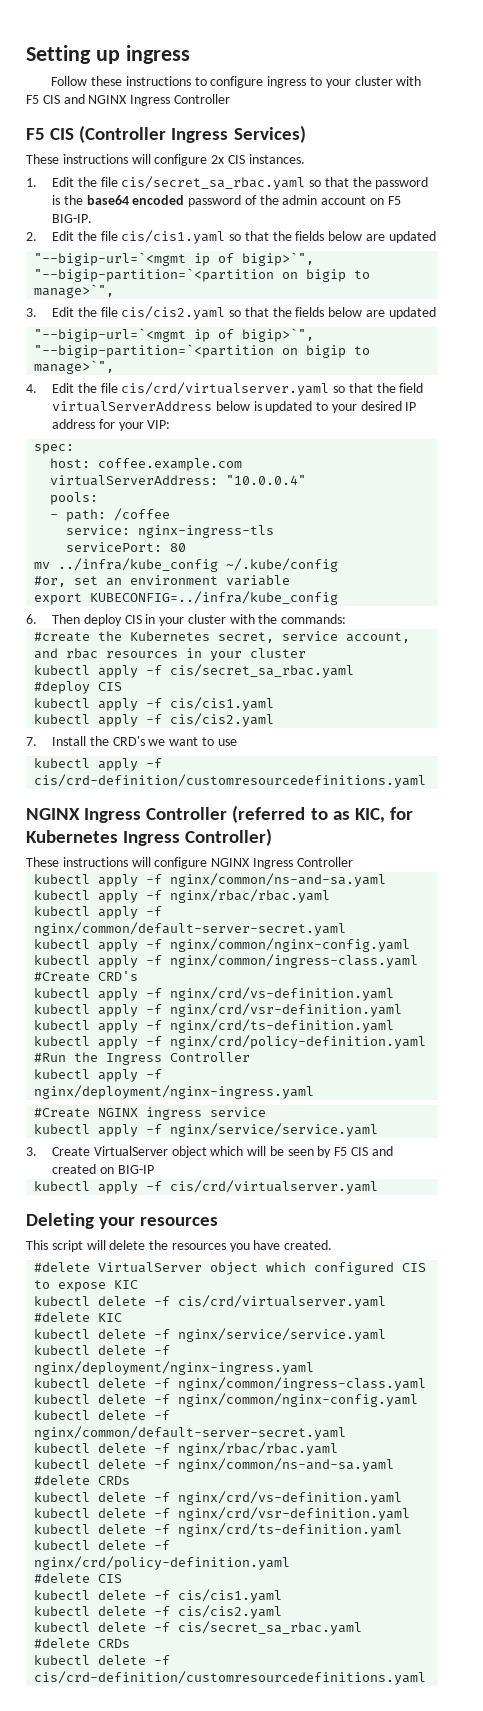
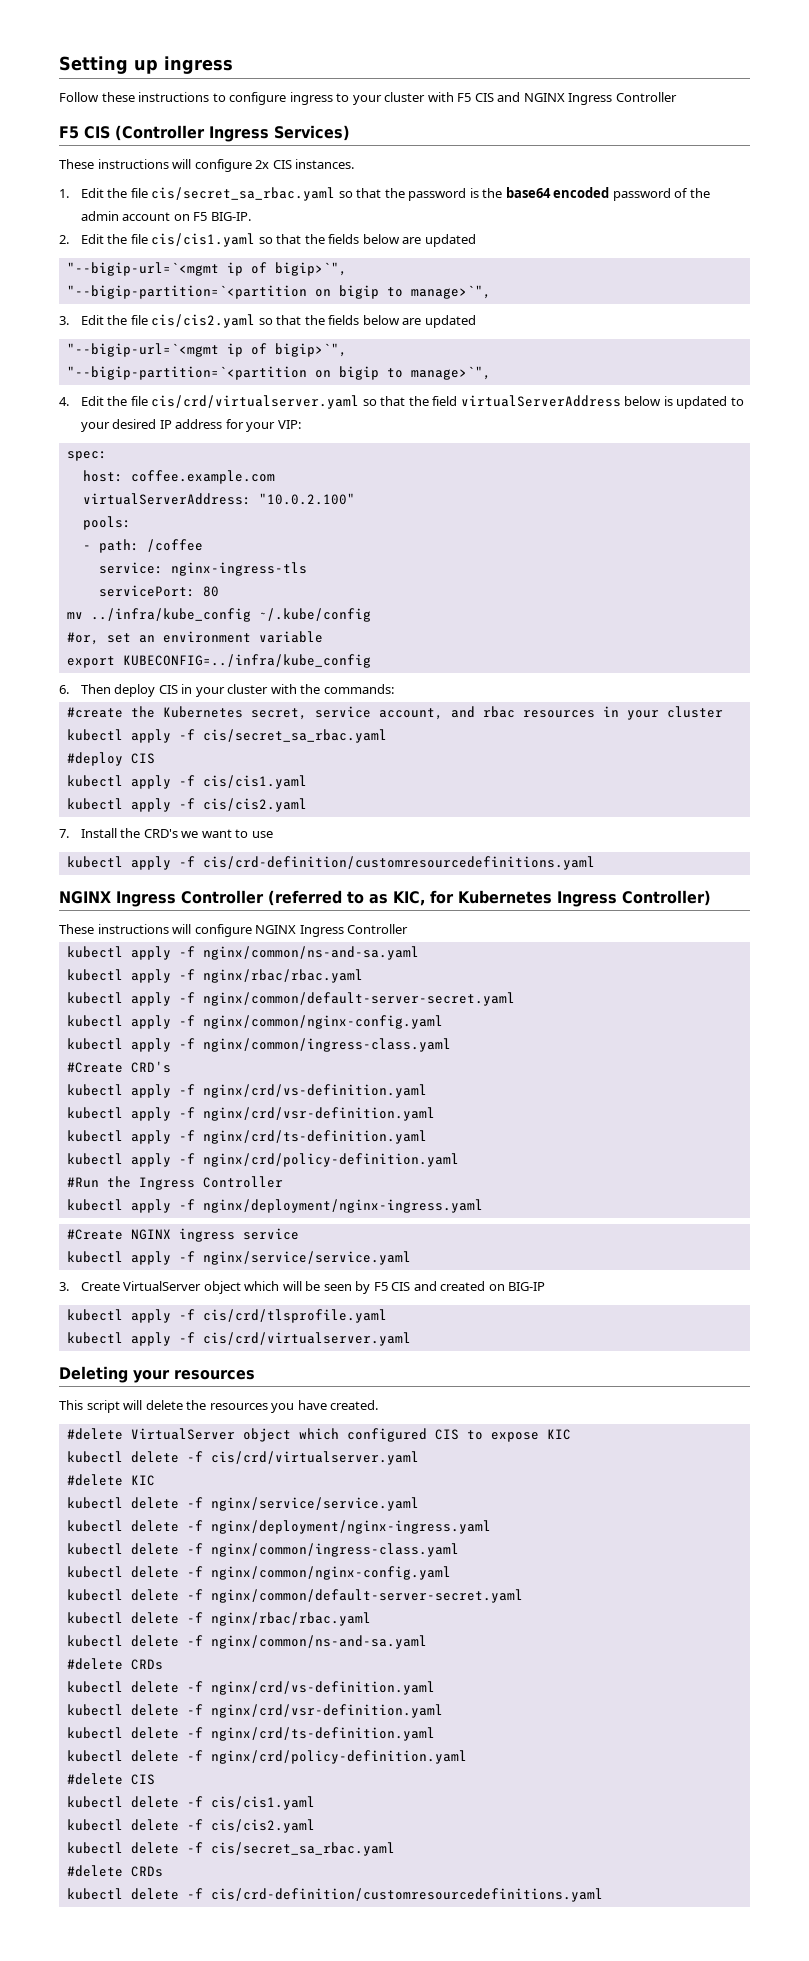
[226,475,307,485] "10.0.0.4" -> [258,493,355,505] "10.0.2.100"
(154, 1169) none -> [66,1309,387,1323] // kubectl apply -f cis/crd/tlsprofile.yaml

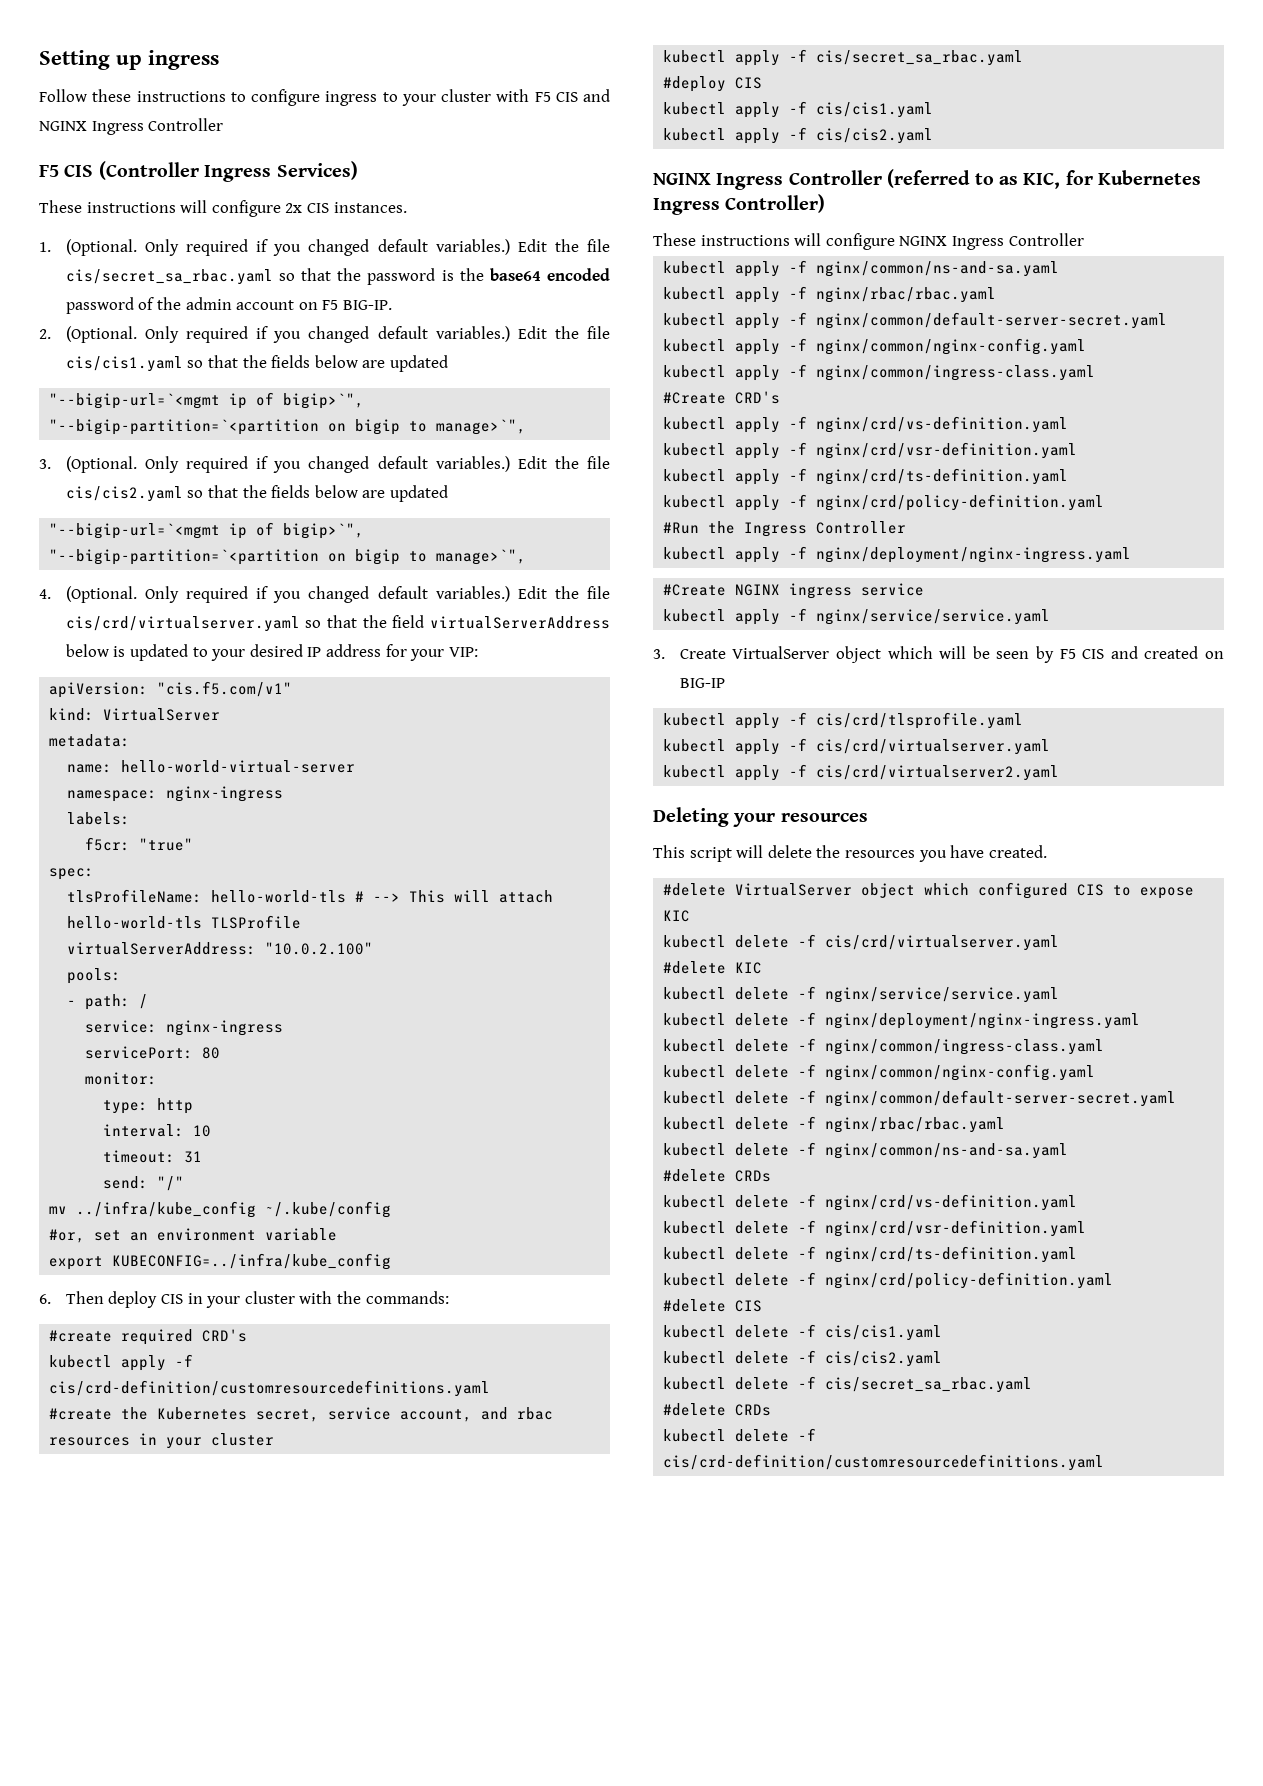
(69, 193) none -> [65,239,510,256] (Optional. Only required if you changed default variables.)
(69, 239) none -> [65,326,510,343] (Optional. Only required if you changed default variables.)
(69, 320) none -> [65,456,510,473] (Optional. Only required if you changed default variables.)
(69, 401) none -> [65,586,510,603] (Optional. Only required if you changed default variables.)
[66,451,107,461] [82,470,275,484] spec: // host: coffee.example.com -> [49,681,293,698] [49,708,221,721] [49,734,131,747] [67,760,356,773] [67,786,284,802] [67,812,131,825] [85,837,194,851] [49,868,95,880] [67,889,554,903] [67,915,302,929] apiVersion: "cis.f5.com/v1" // kind: VirtualServer // metadata: // name: hello-world-virtual-server // namespace: nginx-ingress // labels: // f5cr: "true" // spec: // tlsProfileName: hello-world-tls # --> This will attach hello-world-tls TLSProfile
[146,539,203,552] /coffee -> [139,994,149,1009] /
[170,562,307,576] nginx-ingress-tls -> [166,1020,284,1036] nginx-ingress
(219, 591) none -> [85,1072,158,1085] [103,1098,194,1114] [103,1124,212,1137] [103,1150,203,1163] [103,1176,185,1191] // monitor: // type: http // interval: 10 // timeout: 31 // send: "/"
(394, 689) none -> [49,1329,248,1345] [49,1354,194,1371] [49,1380,491,1397] // #create required CRD's // kubectl apply -f cis/crd-definition/customresourcedefinitions.yaml
[59,828,273,838] [66,856,595,870] // 7. Install the CRD's we want to use // kubectl apply -f cis/crd-definition/customresourcedefinitions.yaml -> (934, 136) none
(411, 1339) none -> [663,764,1060,781] // kubectl apply -f cis/crd/virtualserver2.yaml

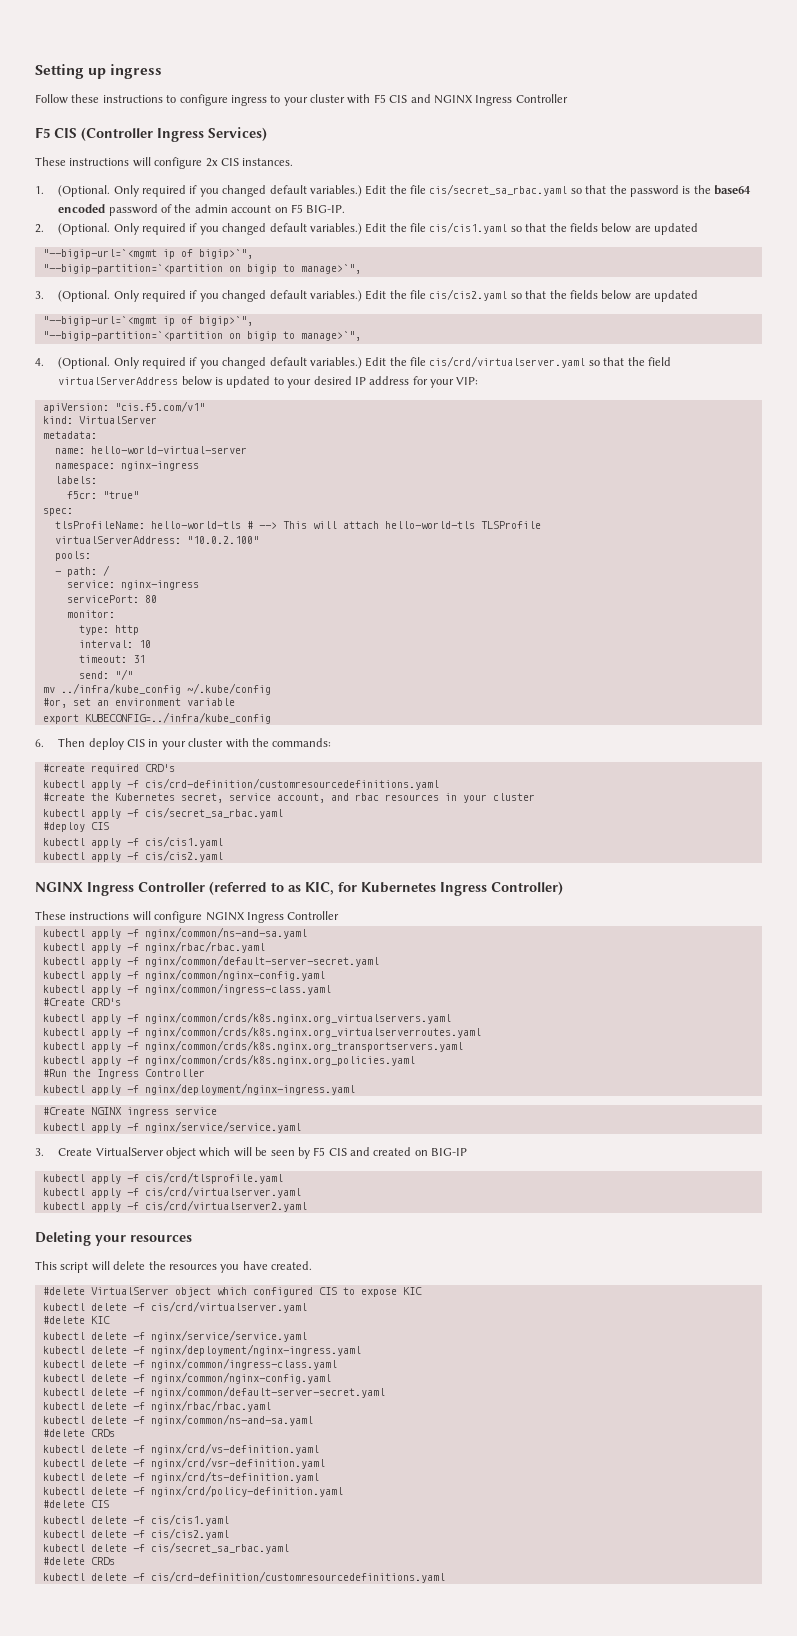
[816,416,1069,433] [663,442,1078,459] [663,468,1069,485] [663,494,1105,511] nginx/crd/vs-definition.yaml // kubectl apply -f nginx/crd/vsr-definition.yaml // kubectl apply -f nginx/crd/ts-definition.yaml // kubectl apply -f nginx/crd/policy-definition.yaml -> [144,1012,451,1024] [42,1026,481,1038] [42,1040,463,1052] [42,1054,415,1066] nginx/common/crds/k8s.nginx.org_virtualservers.yaml // kubectl apply -f nginx/common/crds/k8s.nginx.org_virtualserverroutes.yaml // kubectl apply -f nginx/common/crds/k8s.nginx.org_transportservers.yaml // kubectl apply -f nginx/common/crds/k8s.nginx.org_policies.yaml

